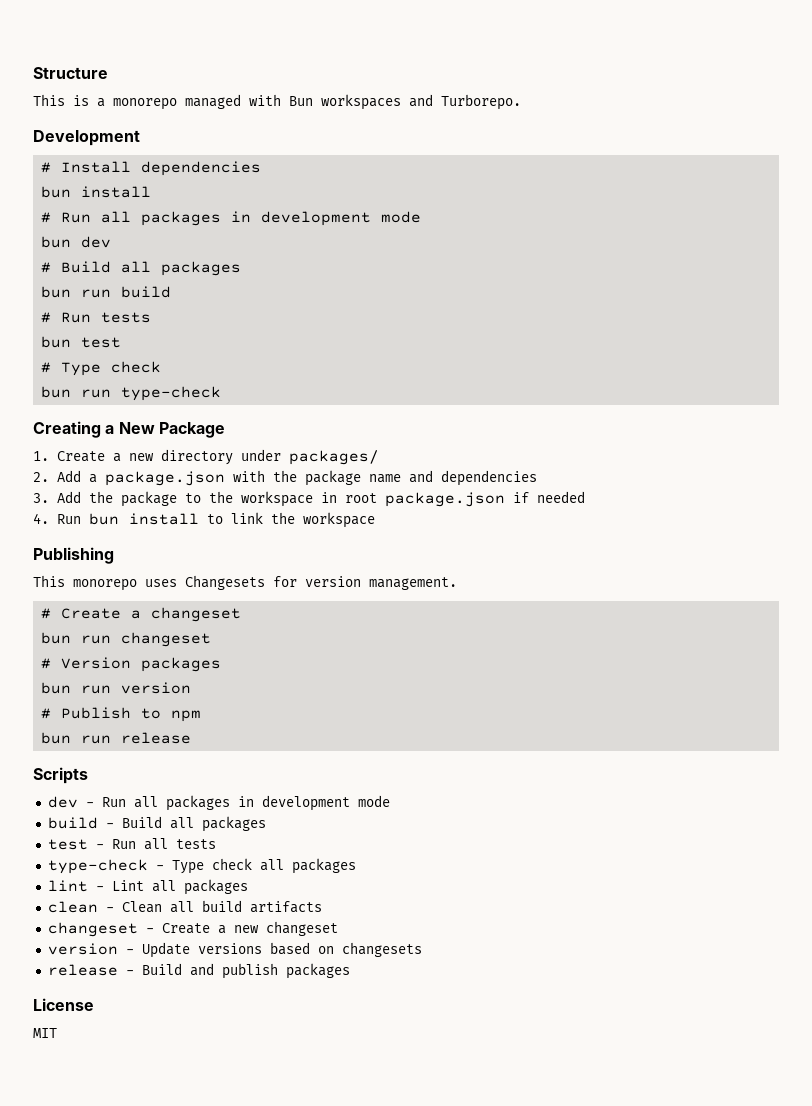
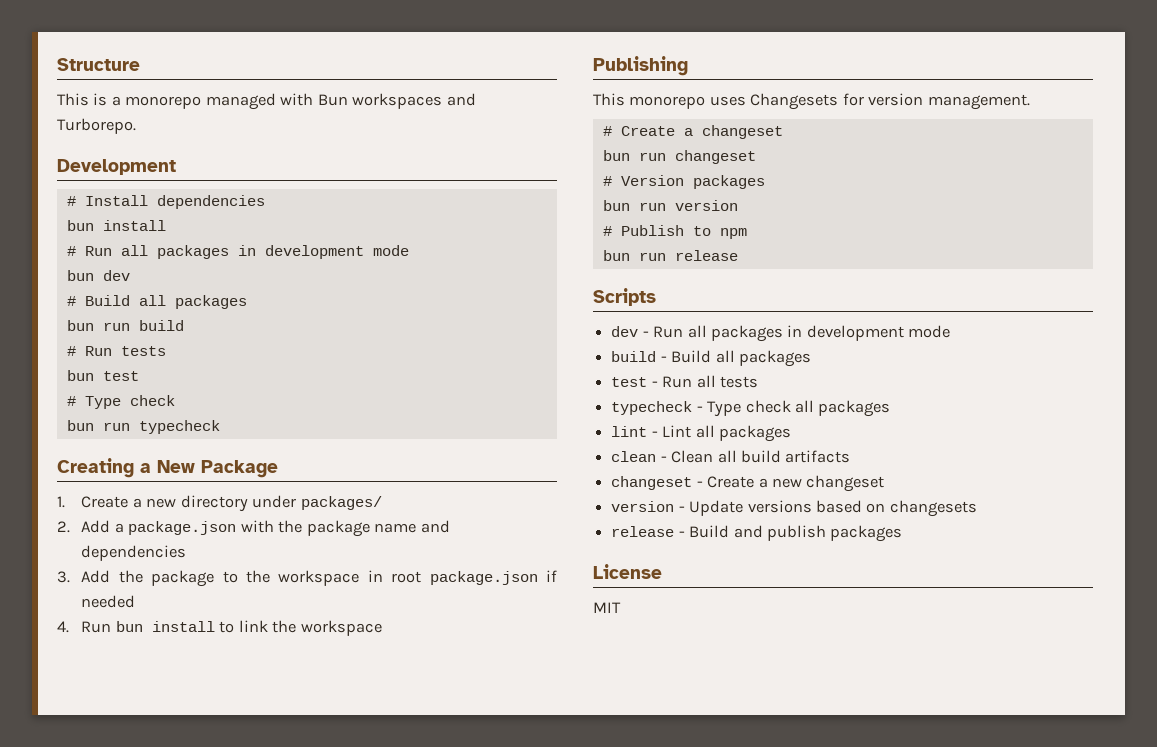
[121,386,222,401] type-check -> [138,420,220,434] typecheck
[47,859,148,874] type-check -> [611,401,693,415] typecheck

